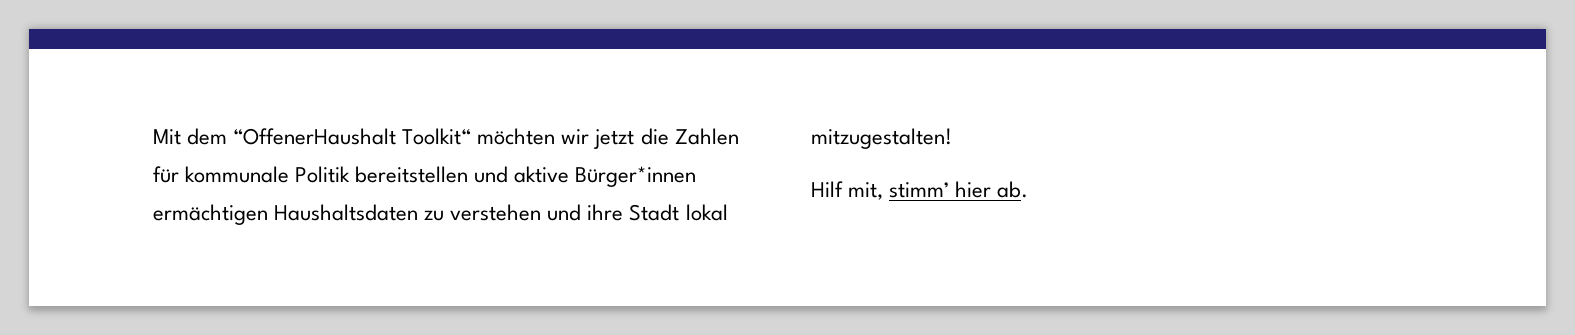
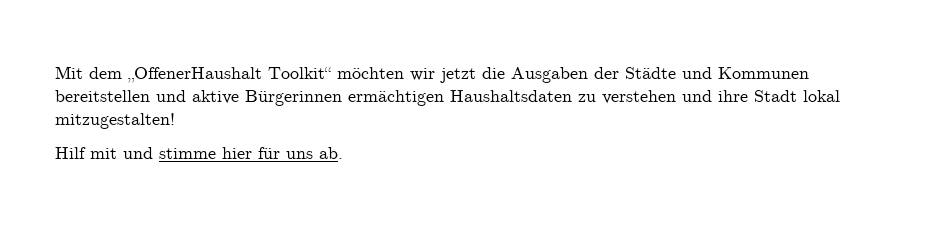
[233,128,397,145] “OffenerHaushalt -> [128,67,262,83] „OffenerHaushalt
[674,128,739,145] [153,166,351,183] Zahlen für kommunale Politik -> [511,67,809,83] Ausgaben der Städte und Kommunen
[575,166,697,187] Bürger*innen -> [245,90,342,106] Bürgerinnen
[848,181,992,200] mit, stimm’ hier -> [90,147,313,159] mit und stimme hier für uns

